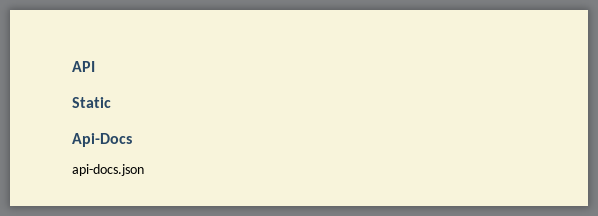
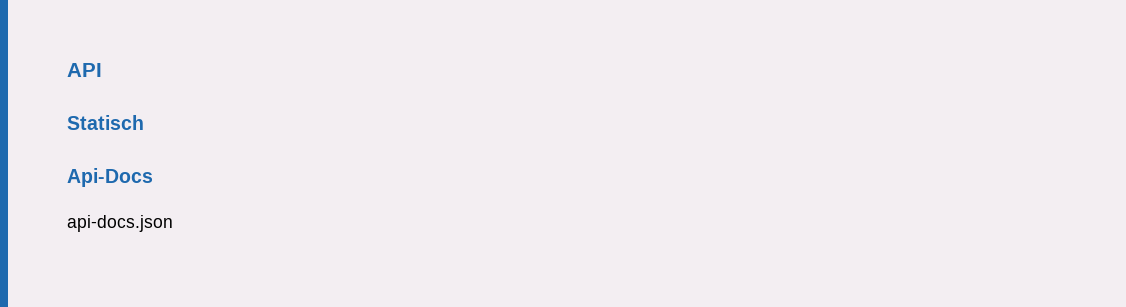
[72,97,111,108] Static -> [67,115,144,130] Statisch

